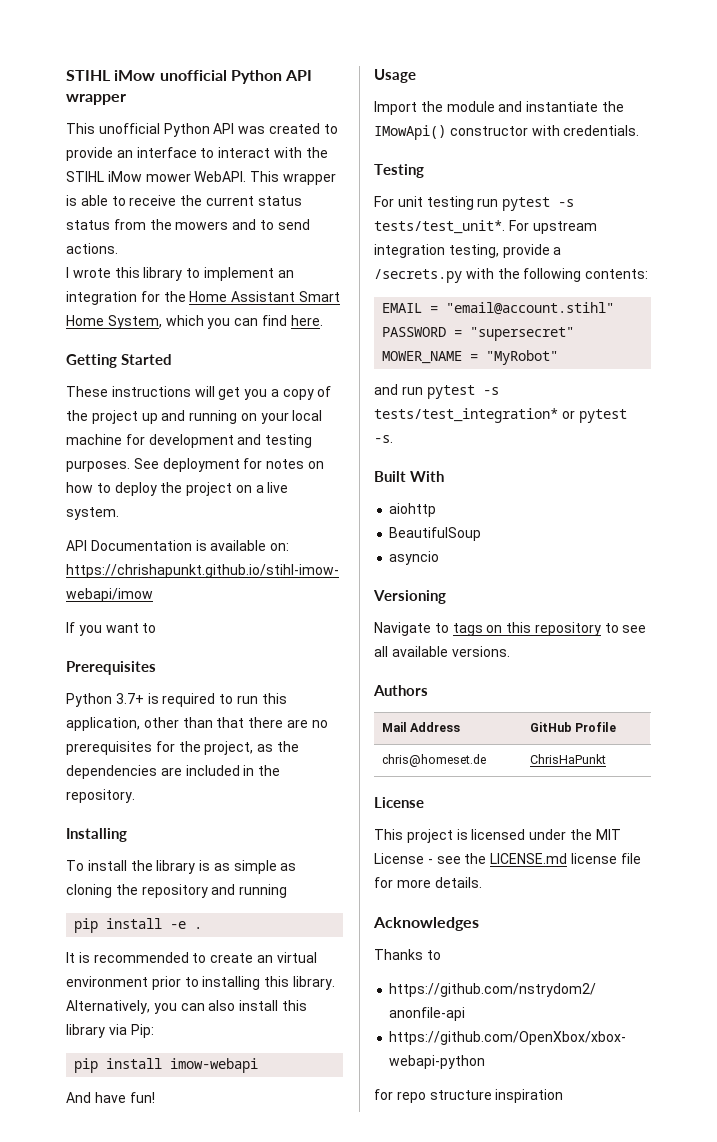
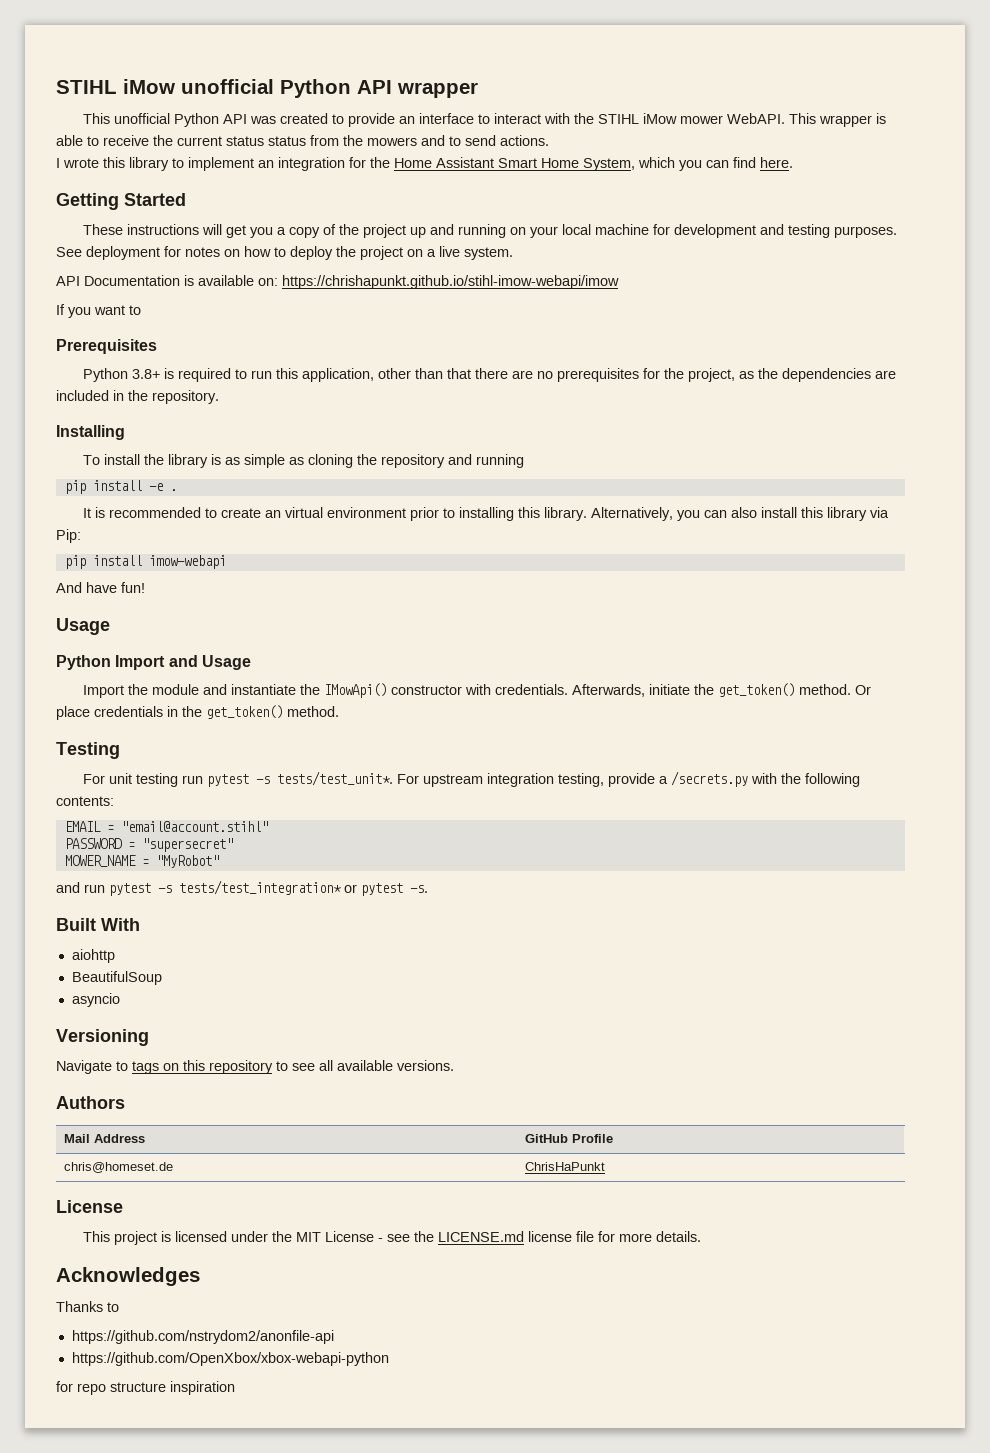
[115,693,144,704] 3.7+ -> [132,369,161,379] 3.8+
(416, 76) none -> [56,655,251,670] // Python Import and Usage
(640, 130) none -> [572,683,872,697] [56,705,339,720] Afterwards, initiate the get_token() method. Or place credentials in the get_token() method.

